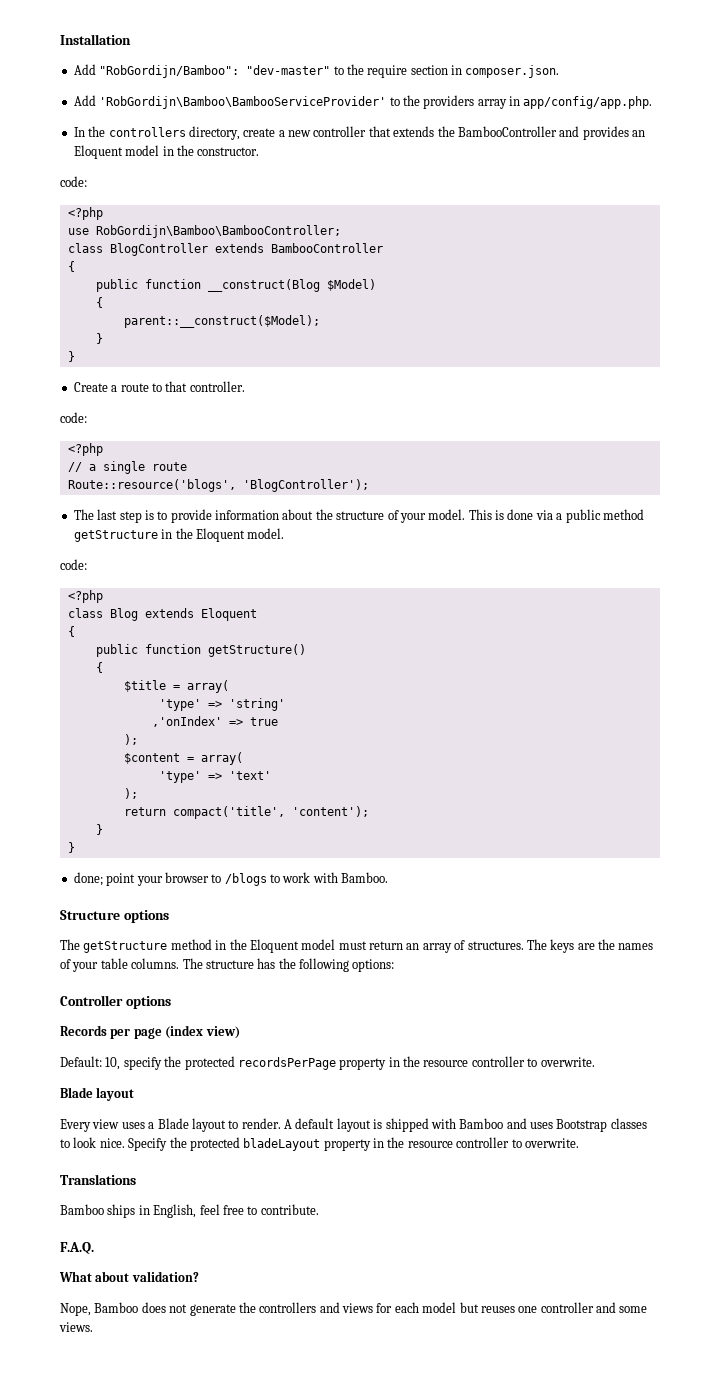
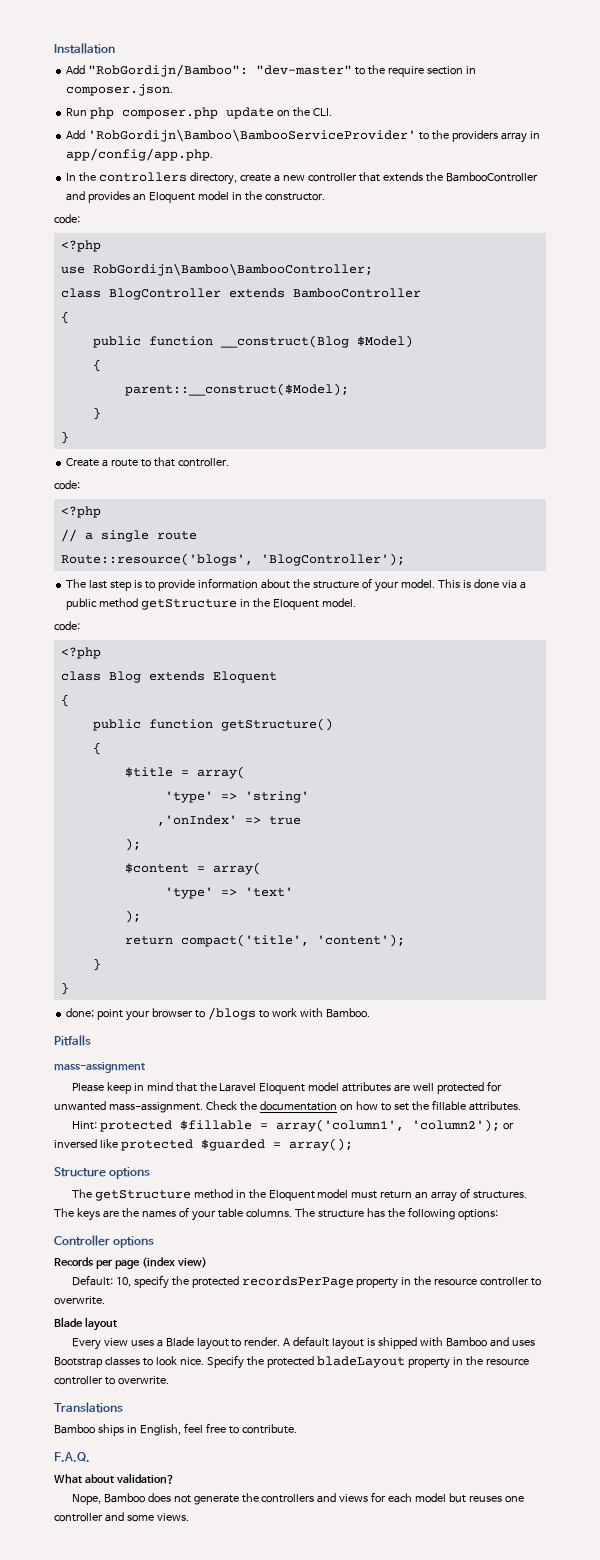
(560, 71) none -> [66,107,332,119] // Run php composer.php update on the CLI.
(389, 877) none -> [54,1035,91,1046] [54,1062,145,1073] [71,1081,503,1094] [54,1100,521,1113] [71,1119,514,1132] [54,1138,353,1151] // Pitfalls // mass-assignment // Please keep in mind that the Laravel Eloquent model attributes are well protected for unwanted mass-assignment. Check the documentation on how to set the fillable attributes. // Hint: protected $fillable = array('column1', 'column2'); or inversed like protected $guarded = array();

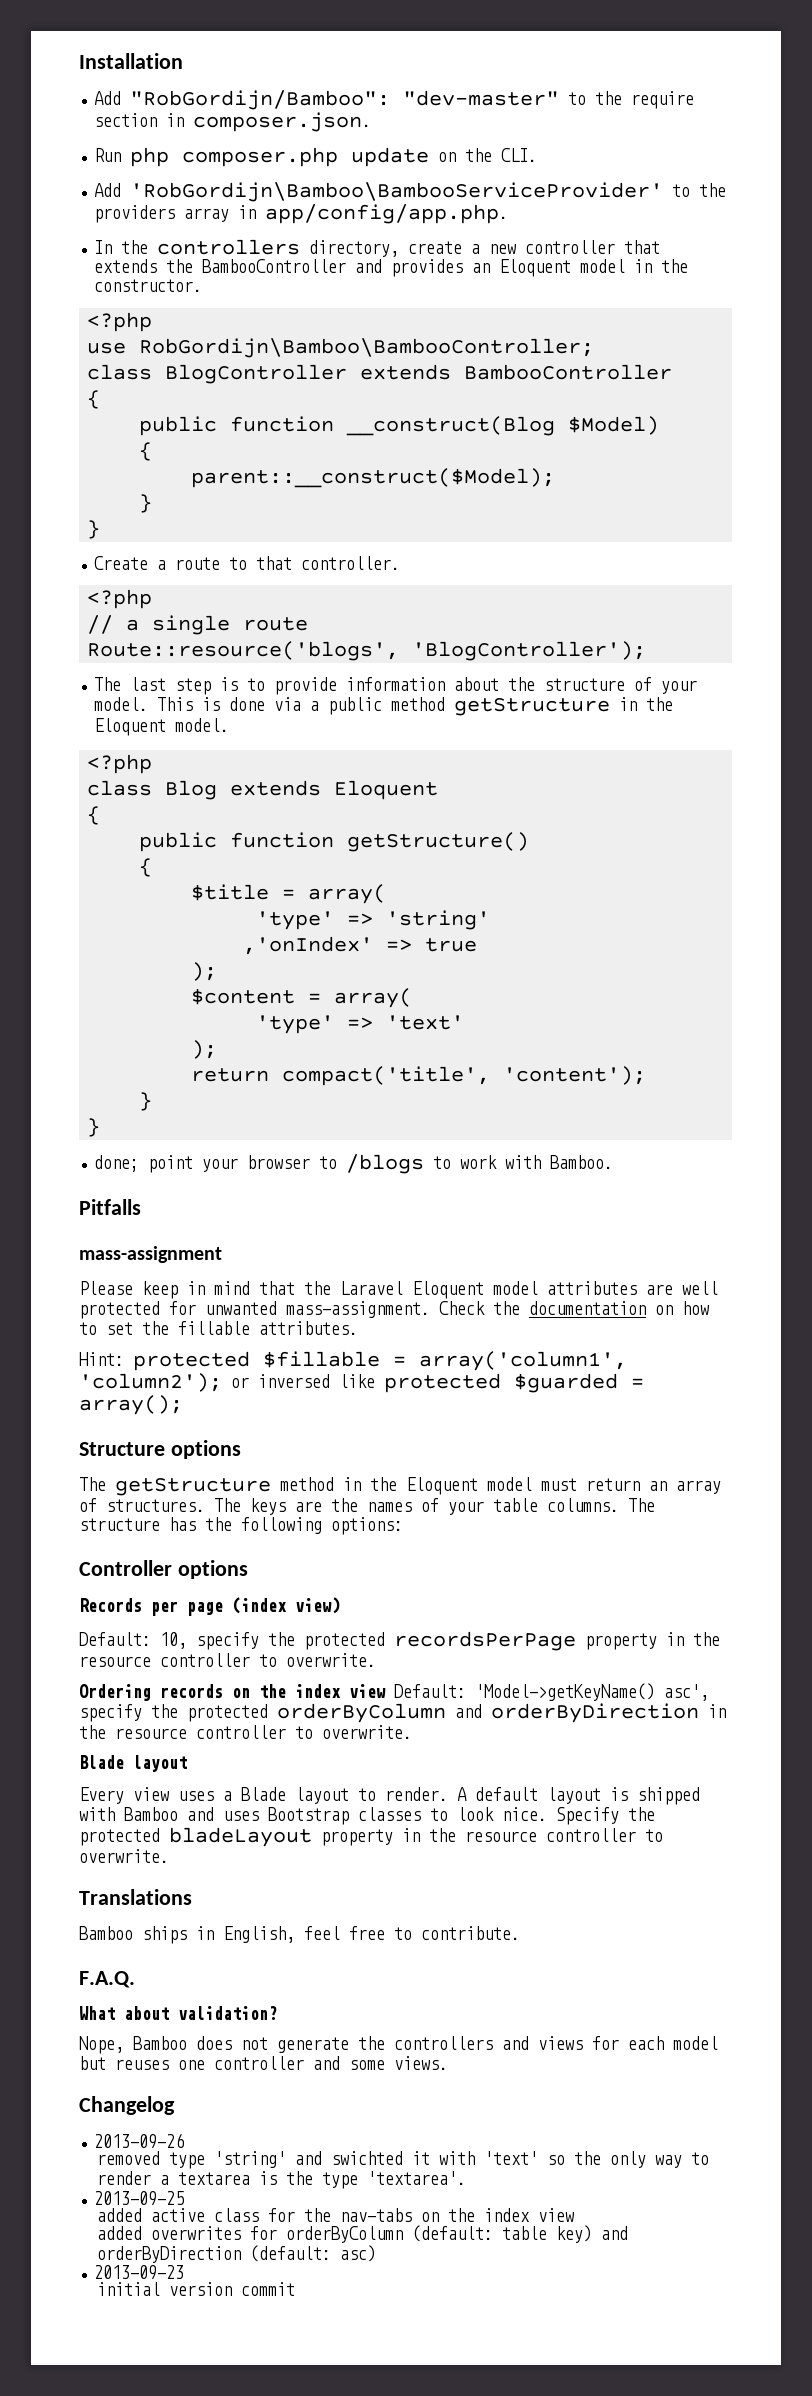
[54,214,80,224] // code: -> (203, 285) none
[54,480,80,490] // code: -> (401, 563) none
[54,621,80,631] // code: -> (230, 725) none
(105, 1300) none -> [79,1683,709,1701] [79,1703,726,1723] [79,1725,412,1739] // Ordering records on the index view Default: 'Model->getKeyName() asc', specify the protected orderByColumn and orderByDirection in the resource controller to overwrite.
(189, 1517) none -> [79,2096,175,2115] [94,2133,185,2149] [97,2151,710,2169] [97,2171,467,2189] [94,2191,185,2206] [97,2208,575,2222] [97,2225,629,2243] [97,2245,377,2263] [94,2265,185,2280] [97,2282,296,2296] // Changelog // 2013-09-26 // removed type 'string' and swichted it with 'text' so the only way to render a textarea is the type 'textarea'. // 2013-09-25 // added active class for the nav-tabs on the index view // added overwrites for orderByColumn (default: table key) and orderByDirection (default: asc) // 2013-09-23 // initial version commit

